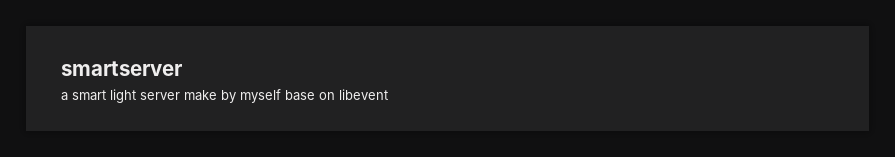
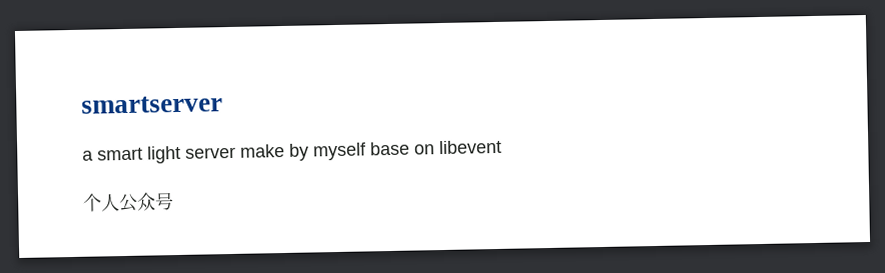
(388, 94) none -> [83,192,174,213] // 个人公众号

